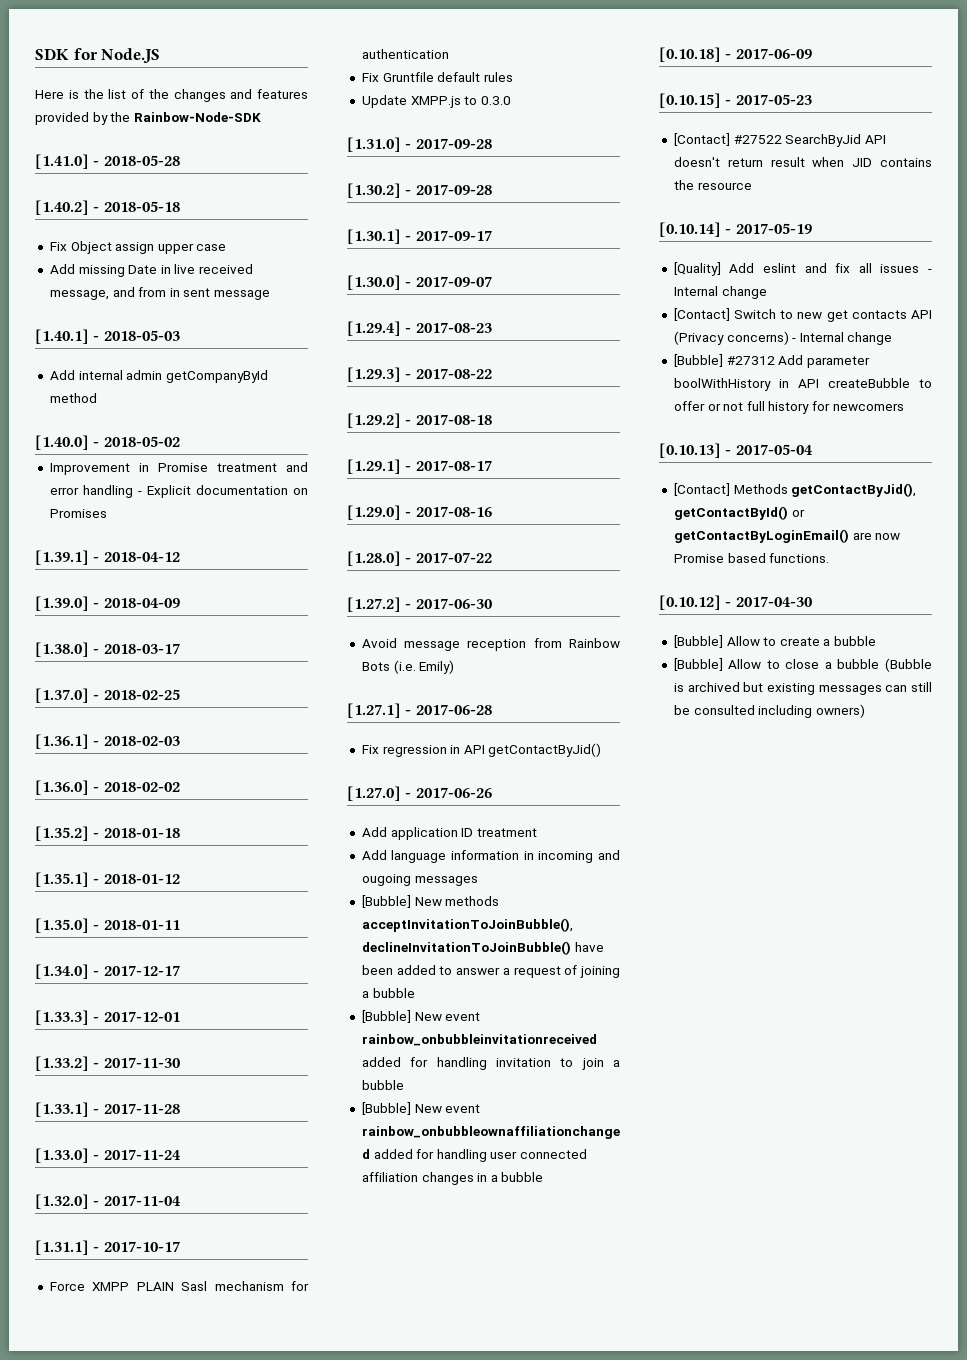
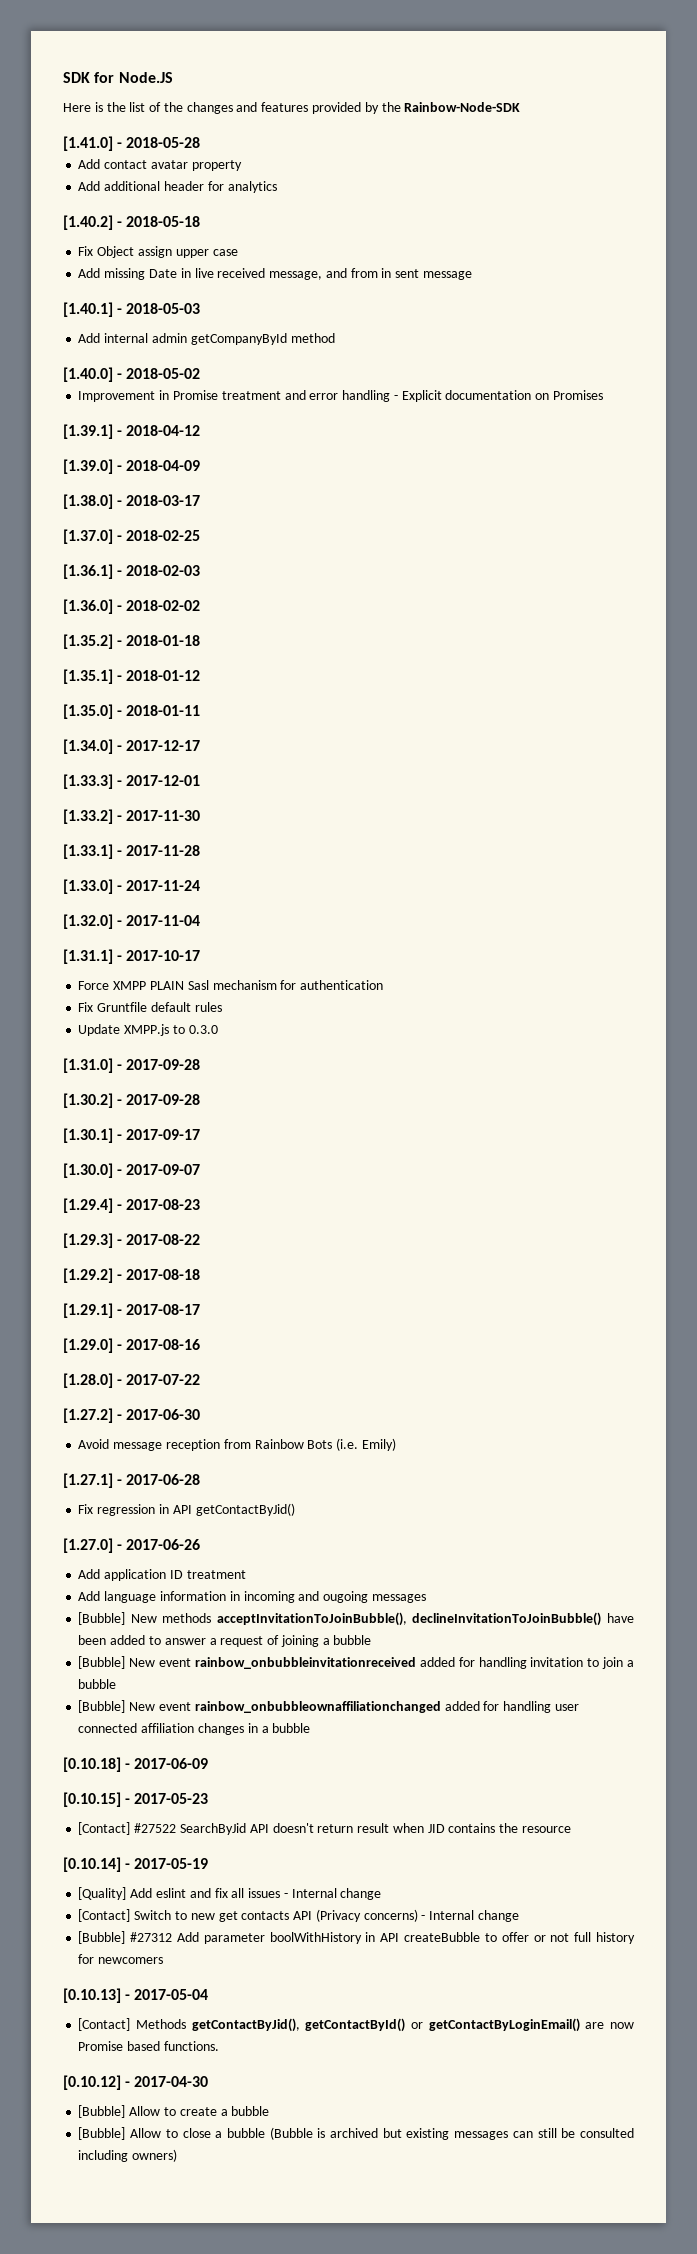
(180, 160) none -> [78,159,242,171] [78,181,277,193] // Add contact avatar property // Add additional header for analytics

